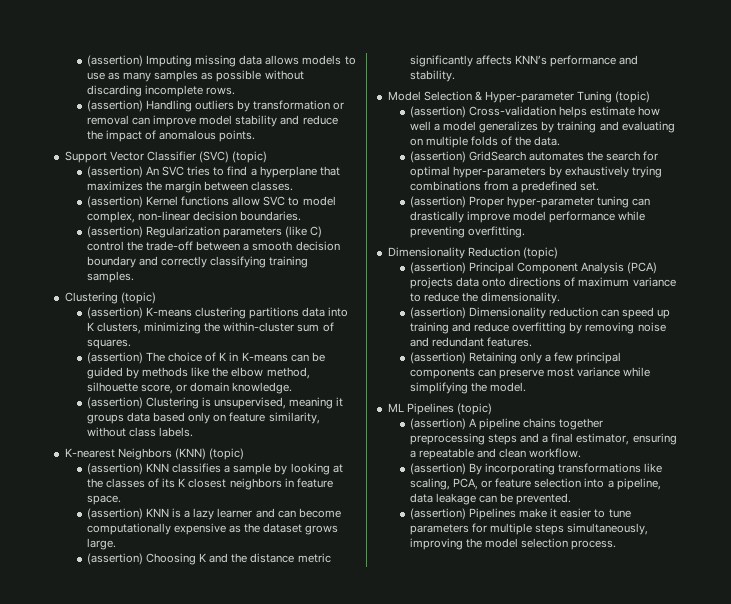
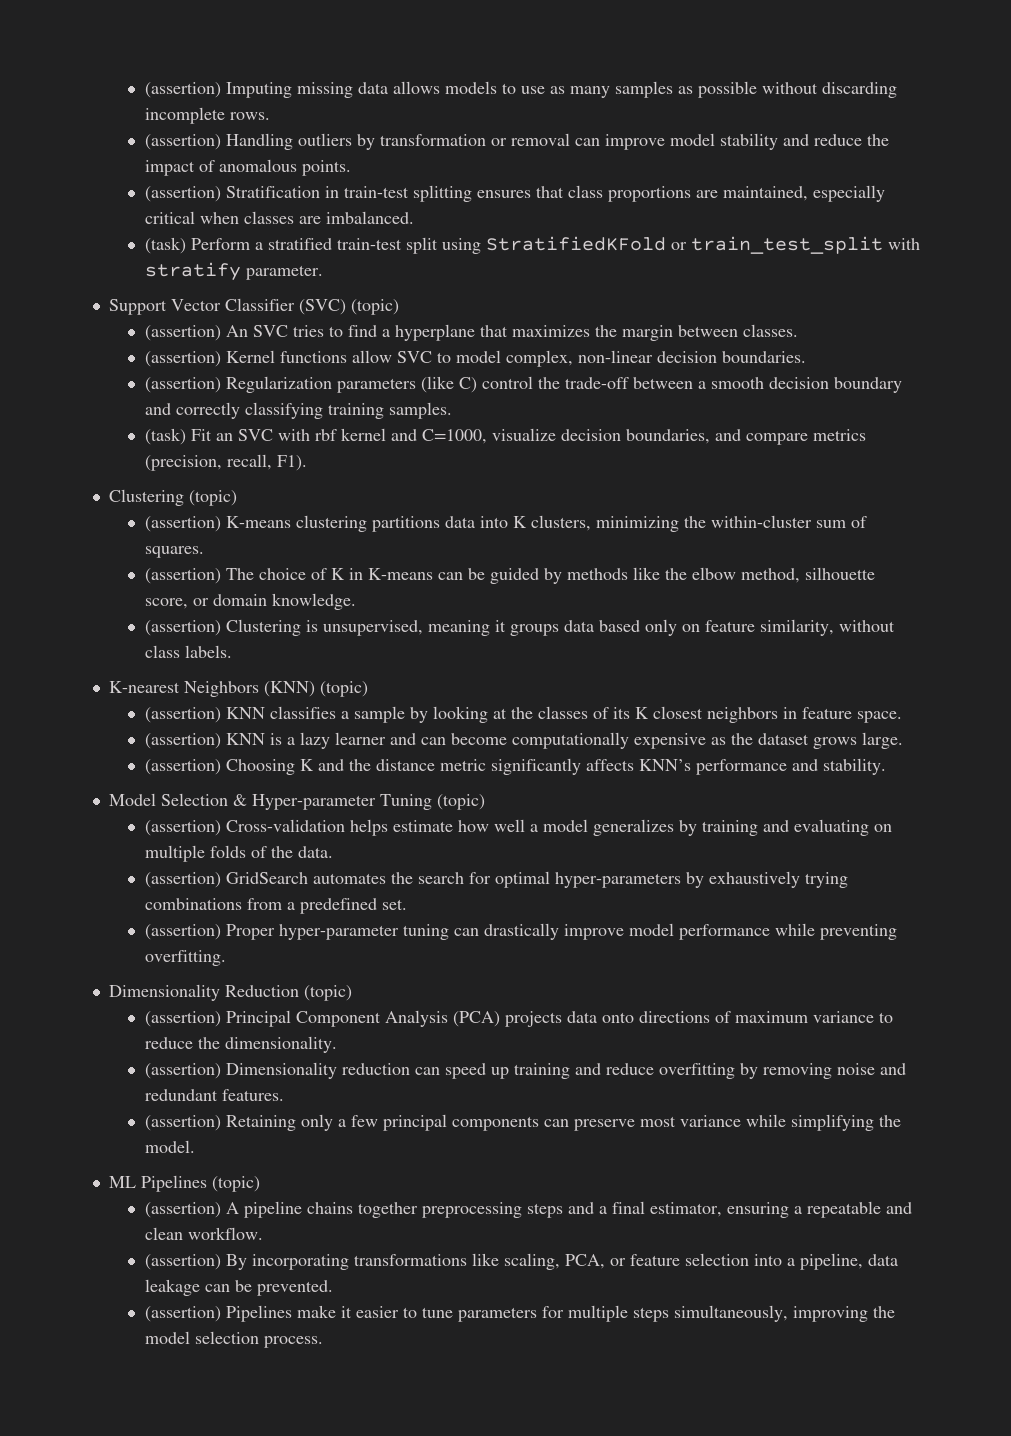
(256, 136) none -> [144,185,885,202] [144,211,414,224] [144,236,920,254] [144,262,323,281] // (assertion) Stratification in train-test splitting ensures that class proportions are maintained, especially critical when classes are imbalanced. // (task) Perform a stratified train-test split using StratifiedKFold or train_test_split with stratify parameter.
(134, 277) none -> [144,428,866,445] [144,454,307,471] // (task) Fit an SVC with rbf kernel and C=1000, visualize decision boundaries, and compare metrics (precision, recall, F1).

